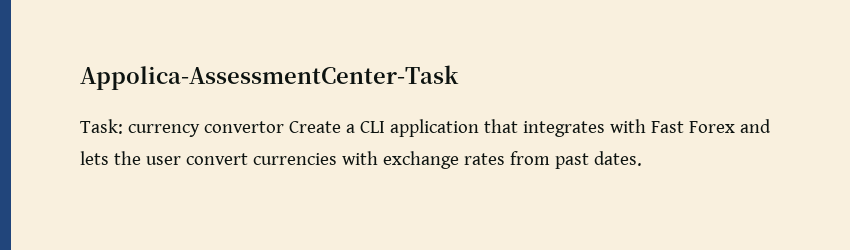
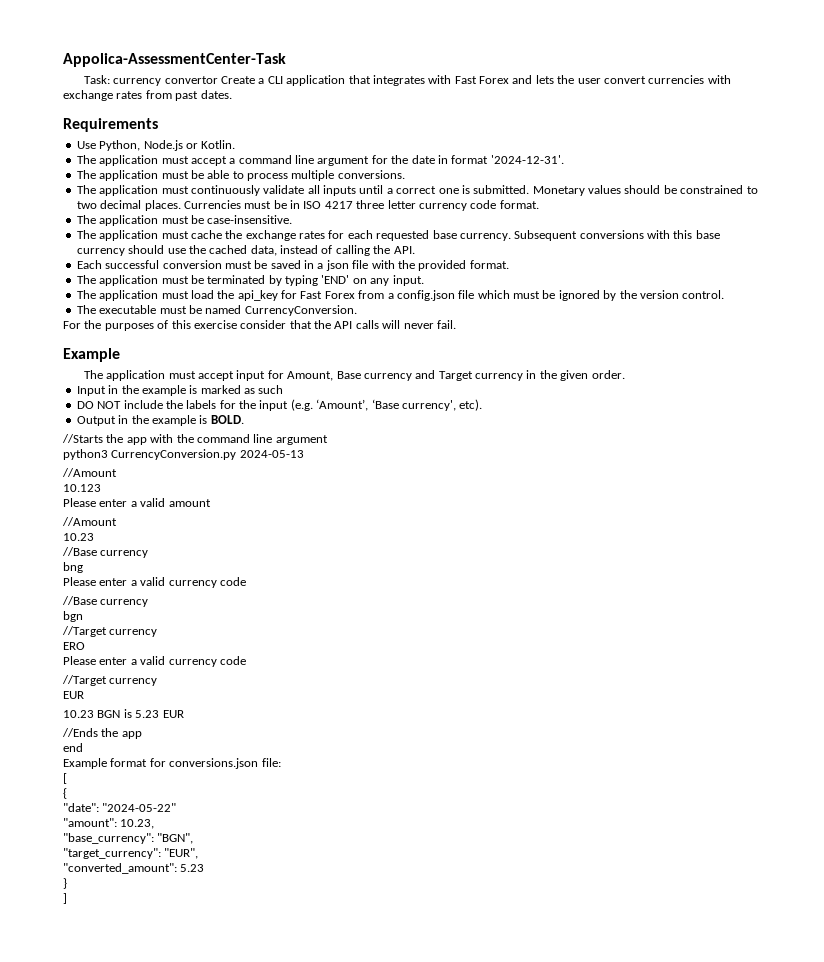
(642, 158) none -> [63,118,158,132] [76,140,236,151] [76,155,564,166] [76,170,405,181] [76,185,758,196] [76,200,539,211] [76,215,293,226] [76,230,720,241] [76,245,415,256] [76,260,509,271] [76,275,424,286] [76,290,725,301] [76,305,357,316] [63,320,456,331] [63,348,120,362] [83,370,625,381] [76,385,284,396] [76,399,483,411] [76,415,244,426] [62,434,328,445] [63,449,304,460] [62,468,117,477] [63,484,101,492] [63,498,211,507] [62,517,117,526] [63,533,94,541] [62,547,149,558] [63,562,83,573] [63,577,246,588] [62,596,149,607] [63,611,83,622] [62,626,158,637] [63,642,85,650] [63,656,246,667] [62,675,158,686] [63,691,84,699] [63,709,184,718] [62,728,142,739] [63,743,83,752] [63,758,281,769] [63,773,67,784] [63,788,67,799] [63,803,177,812] [63,818,155,829] [63,833,194,844] [63,848,199,859] [63,863,205,874] [63,878,67,889] [63,893,67,904] // Requirements // Use Python, Node.js or Kotlin. // The application must accept a command line argument for the date in format '2024-12-31'. // The application must be able to process multiple conversions. // The application must continuously validate all inputs until a correct one is submitted. Мonetary values should be constrained to two decimal places. Currencies must be in ISO 4217 three letter currency code format. // The application must be case-insensitive. // The application must cache the exchange rates for each requested base currency. Subsequent conversions with this base currency should use the cached data, instead of calling the API. // Each successful conversion must be saved in a json file with the provided format. // The application must be terminated by typing 'END' on any input. // The application must load the api_key for Fast Forex from a config.json file which must be ignored by the version control. // The executable must be named CurrencyConversion. // For the purposes of this exercise consider that the API calls will never fail. // Example // The application must accept input for Amount, Base currency and Target currency in the given order. // Input in the example is marked as such // DO NOT include the labels for the input (e.g. ‘Amount’, ‘Base currency', etc). // Output in the example is BOLD. // //Starts the app with the command line argument // python3 CurrencyConversion.py 2024-05-13 // //Amount // 10.123 // Please enter a valid amount // //Amount // 10.23 // //Base currency // bng // Please enter a valid currency code // //Base currency // bgn // //Target currency // ERO // Please enter a valid currency code // //Target currency // EUR // 10.23 BGN is 5.23 EUR // //Ends the app // end // Example format for conversions.json file: // [ // { // "date": "2024-05-22" // "amount": 10.23, // "base_currency": "BGN", // "target_currency": "EUR", // "converted_amount": 5.23 // } // ]

